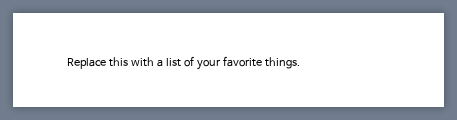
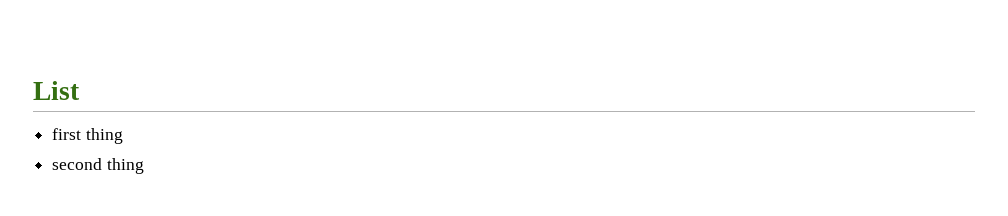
[67,56,300,70] Replace this with a list of your favorite things. -> [33,81,80,100] [52,128,123,144] [52,158,144,174] List // first thing // second thing

